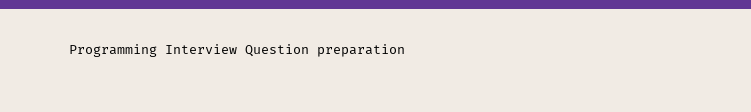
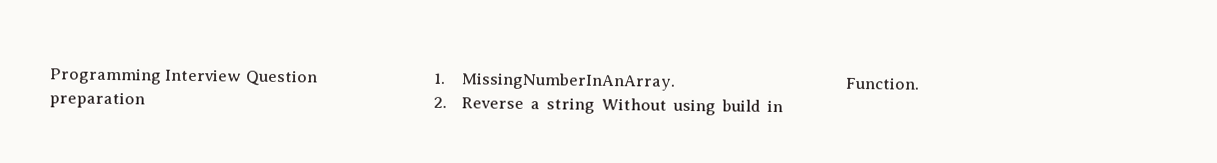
(405, 50) none -> [433,72,677,91] [433,96,783,116] [845,76,921,90] // 1. MissingNumberInAnArray. // 2. Reverse a string Without using build in Function.

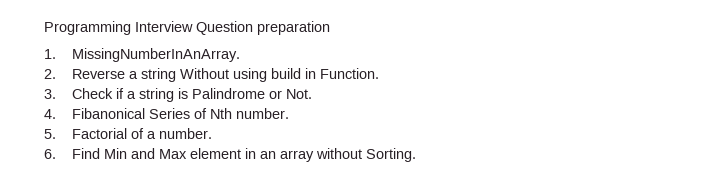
(921, 83) none -> [44,88,312,102] [44,108,289,119] [44,128,212,139] [44,148,416,162] // 3. Check if a string is Palindrome or Not. // 4. Fibanonical Series of Nth number. // 5. Factorial of a number. // 6. Find Min and Max element in an array without Sorting.

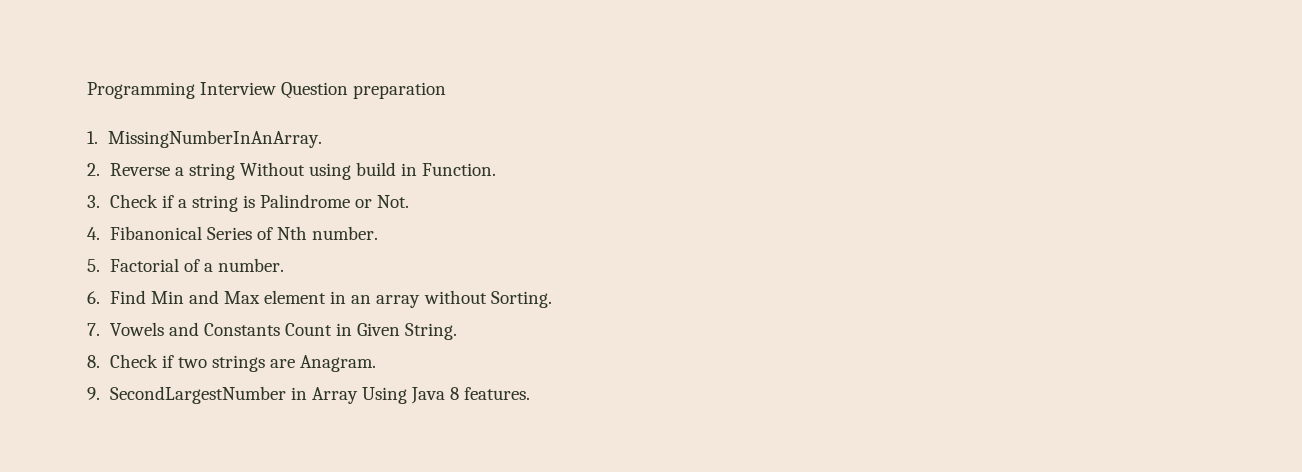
(416, 155) none -> [87,322,458,340] [87,354,377,372] [87,386,531,404] // 7. Vowels and Constants Count in Given String. // 8. Check if two strings are Anagram. // 9. SecondLargestNumber in Array Using Java 8 features.

